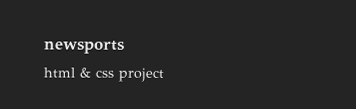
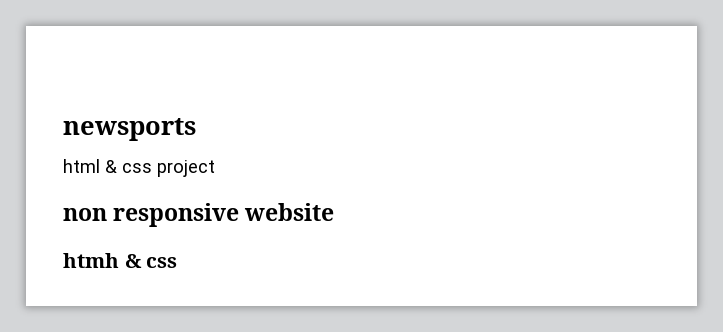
(164, 74) none -> [63,203,335,227] [63,253,178,268] // non responsive website // htmh & css

